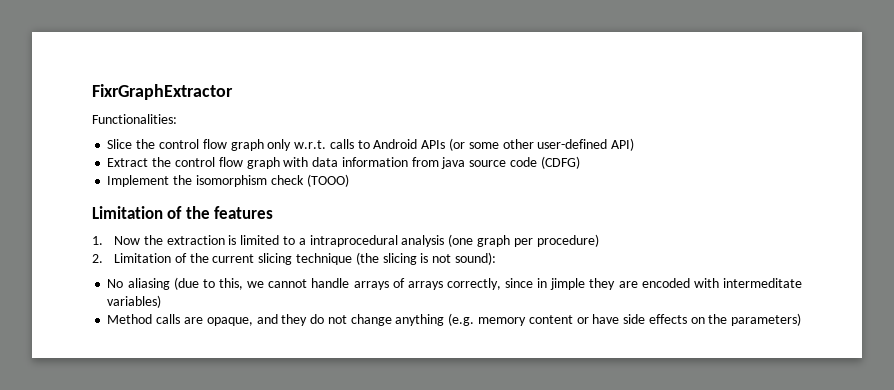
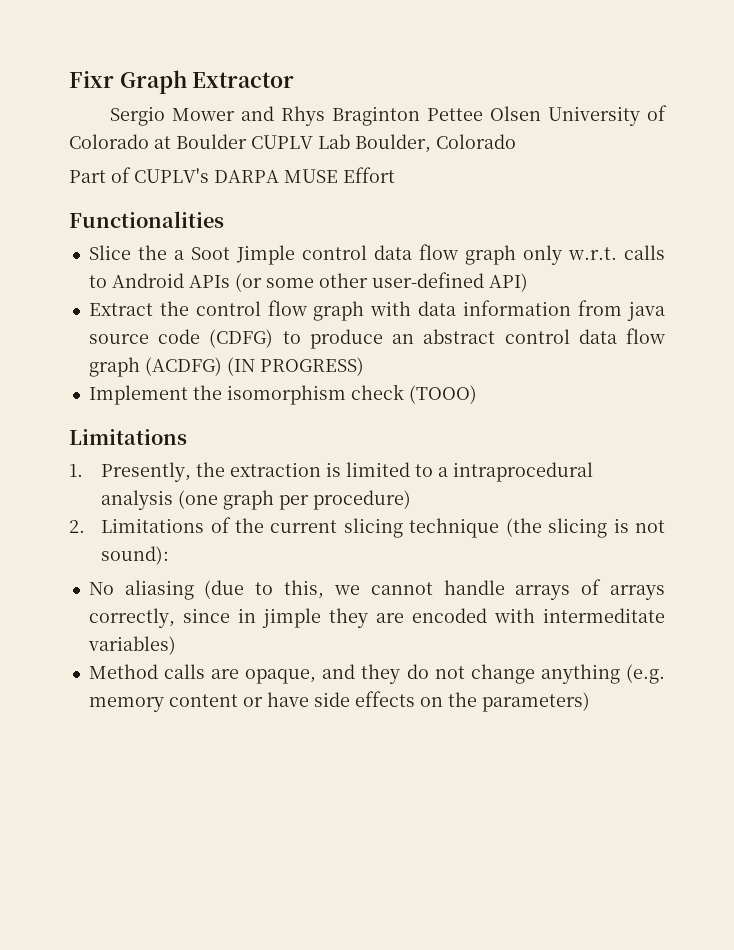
[92,84,233,100] [92,114,177,124] [107,139,199,149] FixrGraphExtractor // Functionalities: // Slice the control -> [69,70,295,94] [110,105,667,126] [69,134,516,153] [69,167,395,183] [69,211,224,228] [88,245,412,265] Fixr Graph Extractor // Sergio Mower and Rhys Braginton Pettee Olsen University of Colorado at Boulder CUPLV Lab Boulder, Colorado // Part of CUPLV's DARPA MUSE Effort // Functionalities // Slice the a Soot Jimple control data
(580, 162) none -> [282,328,666,349] [88,357,364,377] to produce an abstract control data flow graph (ACDFG) (IN PROGRESS)
[92,206,274,219] Limitation of the features -> [69,429,187,445] Limitations
[114,236,141,245] Now -> [101,462,192,482] Presently,
[114,253,172,263] Limitation -> [101,518,205,533] Limitations

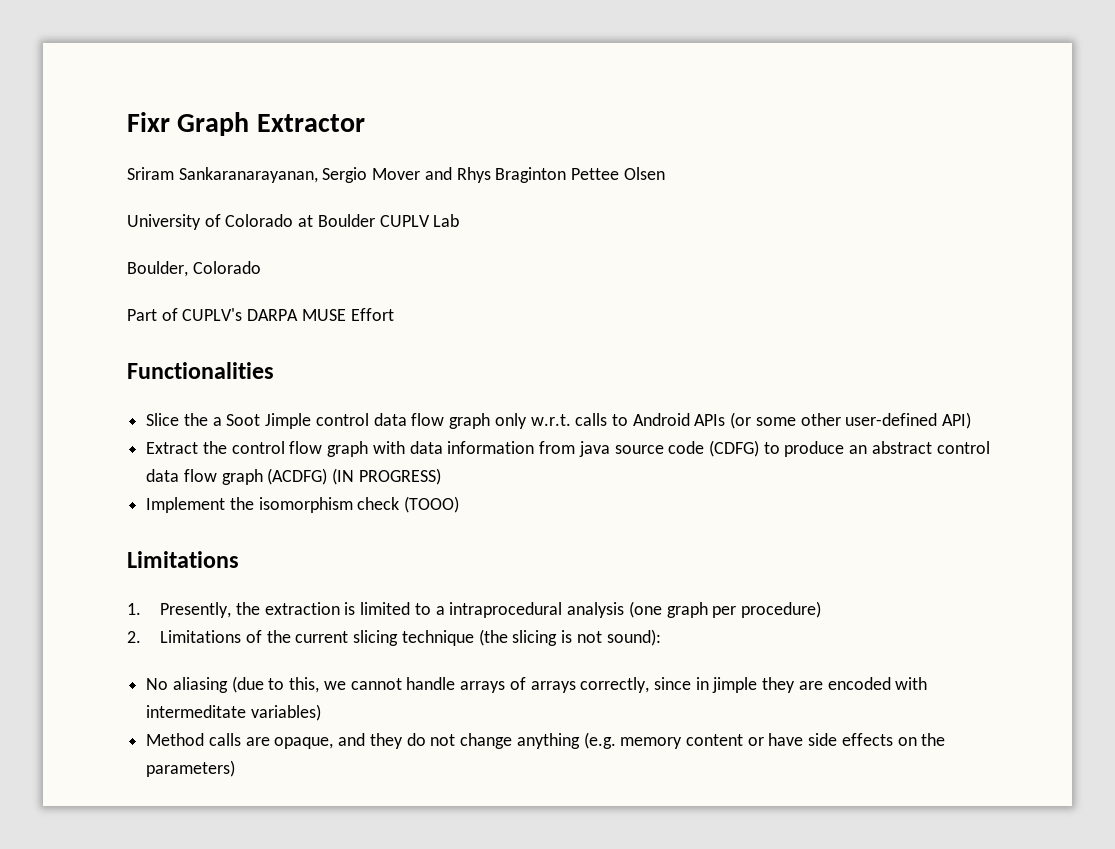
[110,106,236,126] Sergio Mower -> [127,167,421,183] Sriram Sankaranarayanan, Sergio Mover
(542, 113) none -> (665, 173) //
(350, 141) none -> (460, 220) //

